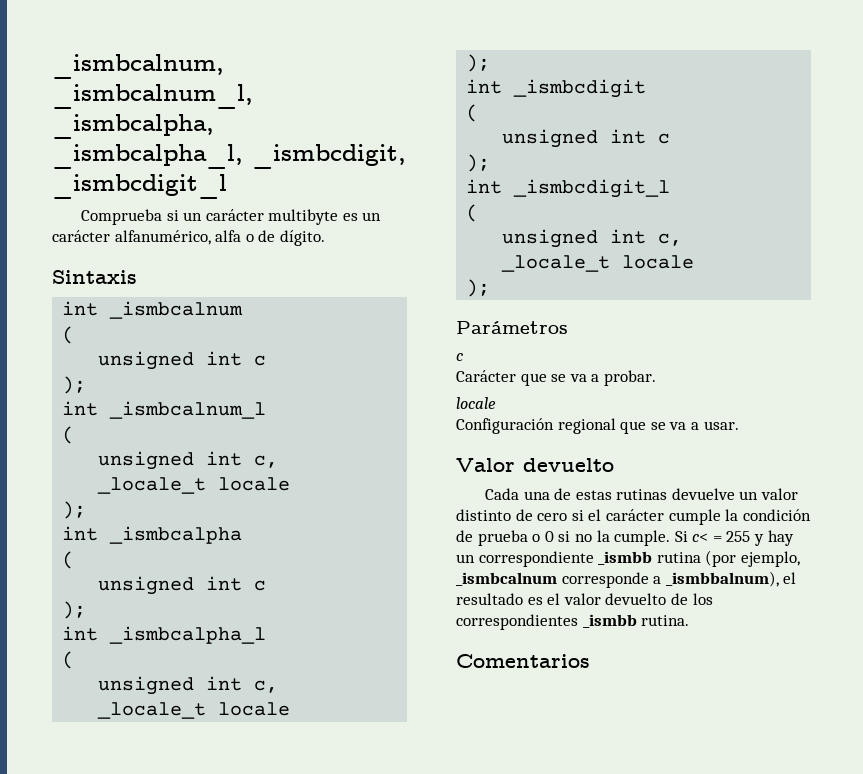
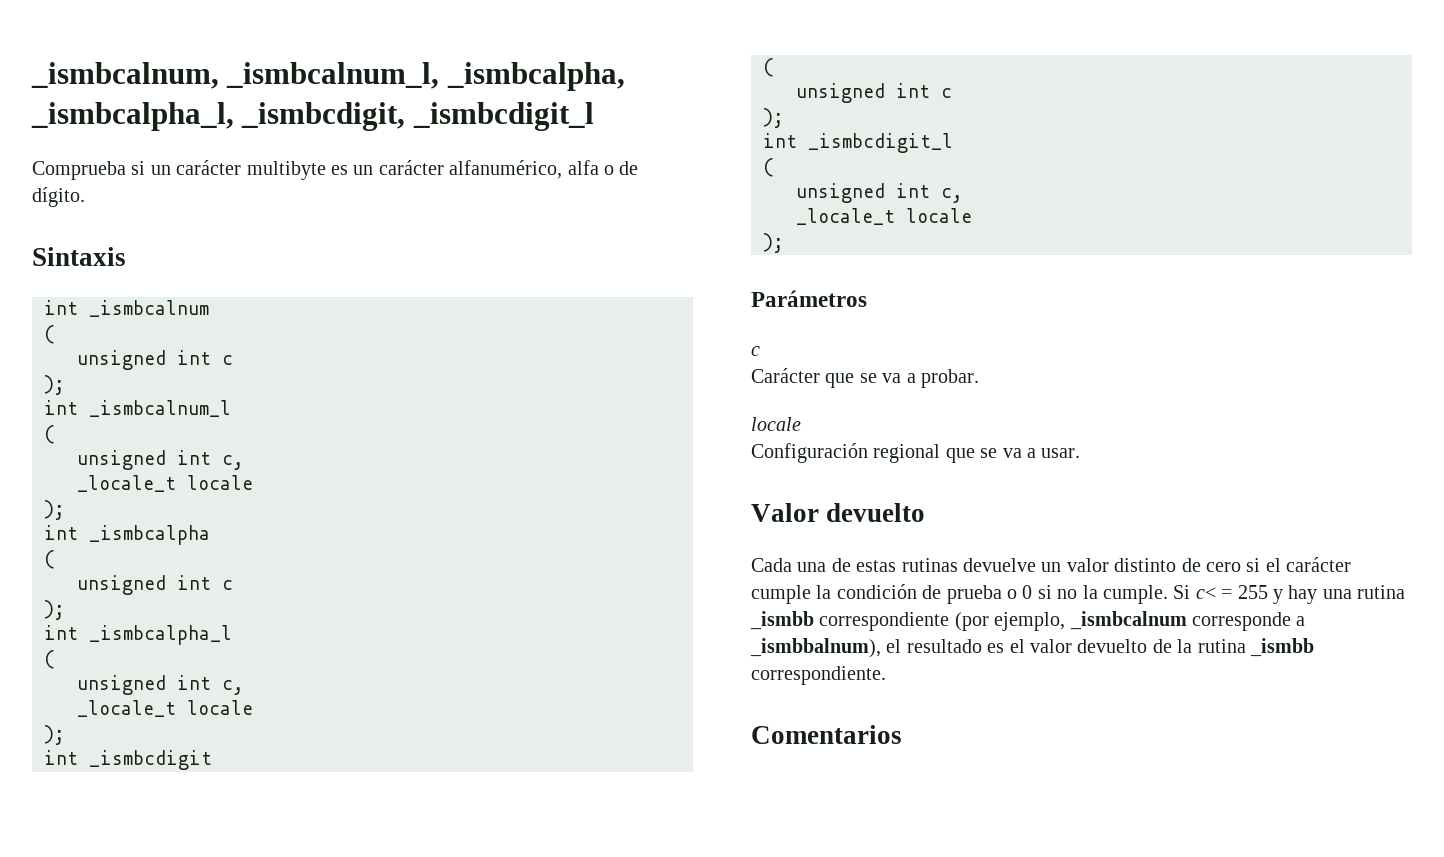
[456,551,701,567] un correspondiente _ismbb rutina -> [1322,585,1406,599] [750,611,950,631] una rutina _ismbb correspondiente
[692,593,713,605] [456,614,690,630] los correspondientes _ismbb rutina. -> [1177,638,1314,657] [751,666,886,685] la rutina _ismbb correspondiente.

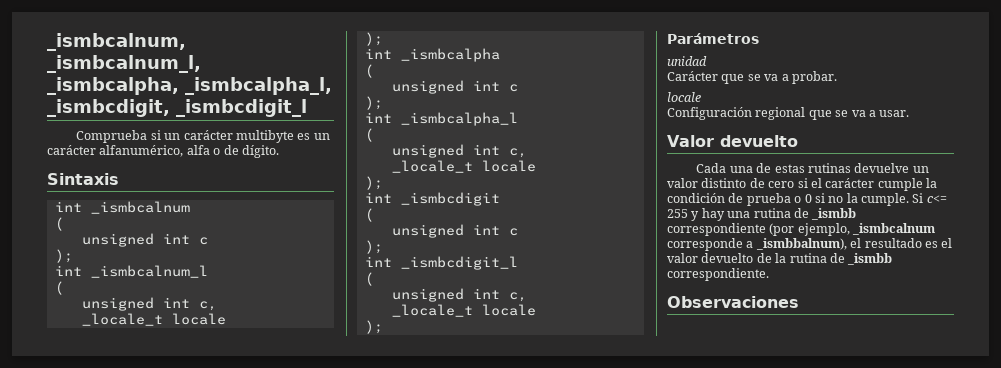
[751,346,760,356] c -> [667,56,707,66] unidad
[1195,587,1233,599] c< = -> [926,195,947,203] c<=
(1406, 592) none -> [793,208,809,218] de
(1246, 646) none -> [829,253,845,263] de
[751,725,902,744] Comentarios -> [667,296,799,308] Observaciones

